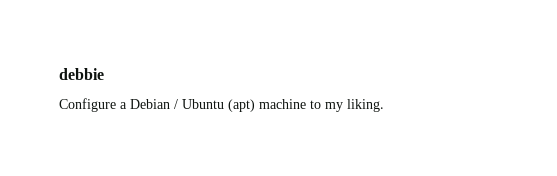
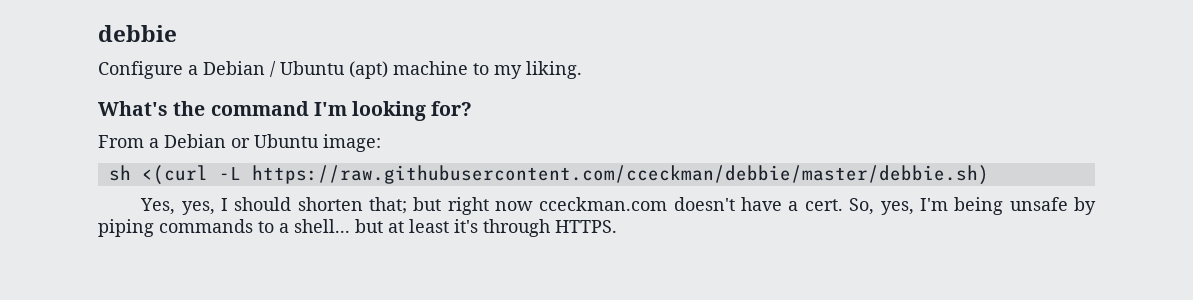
(384, 105) none -> [98,101,473,121] [98,134,381,152] [108,165,989,185] [140,197,1096,215] [98,219,617,237] // What's the command I'm looking for? // From a Debian or Ubuntu image: // sh <(curl -L https://raw.githubusercontent.com/cceckman/debbie/master/debbie.sh) // Yes, yes, I should shorten that; but right now cceckman.com doesn't have a cert. So, yes, I'm being unsafe by piping commands to a shell... but at least it's through HTTPS.

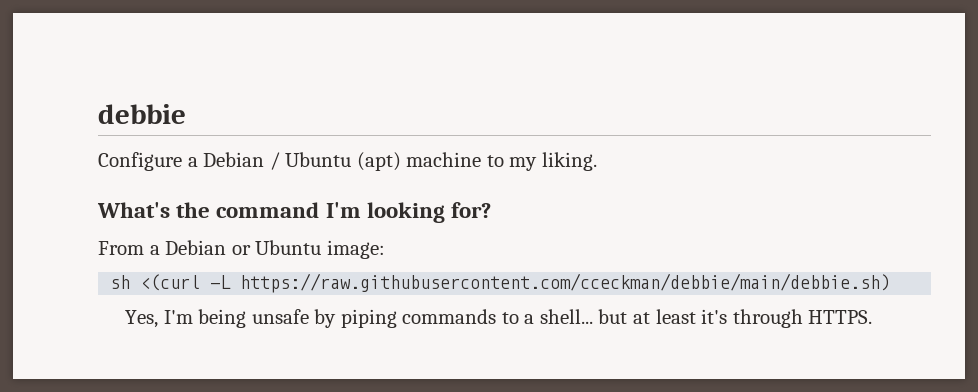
[251,165,989,185] https://raw.githubusercontent.com/cceckman/debbie/master/debbie.sh) -> [240,273,891,293] https://raw.githubusercontent.com/cceckman/debbie/main/debbie.sh)
[181,197,914,215] yes, I should shorten that; but right now cceckman.com doesn't have a cert. So, yes, -> (159, 319) none

